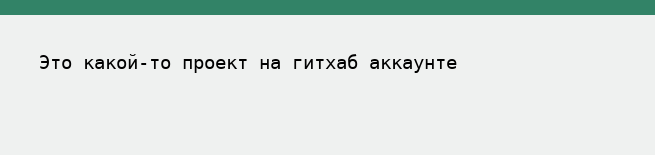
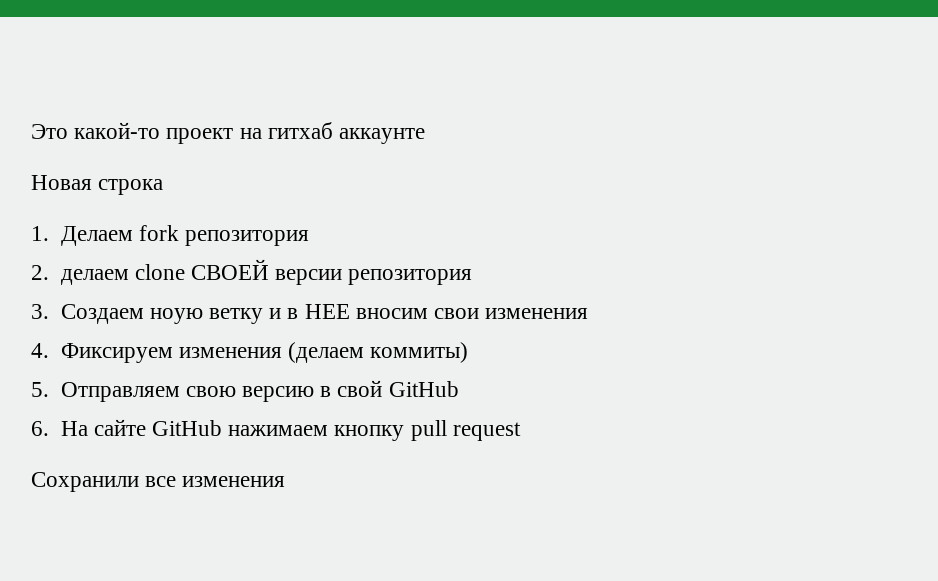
(457, 66) none -> [31,175,164,195] [31,225,309,246] [31,259,473,285] [31,304,589,324] [31,342,469,363] [31,380,459,402] [31,419,521,441] [31,472,286,492] // Новая строка // 1. Делаем fork репозитория // 2. делаем clone СВОЕЙ версии репозитория // 3. Создаем ноую ветку и в НЕЕ вносим свои изменения // 4. Фиксируем изменения (делаем коммиты) // 5. Отправляем свою версию в свой GitHub // 6. На сайте GitHub нажимаем кнопку pull request // Сохранили все изменения

